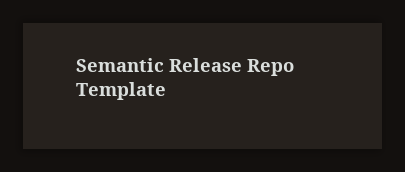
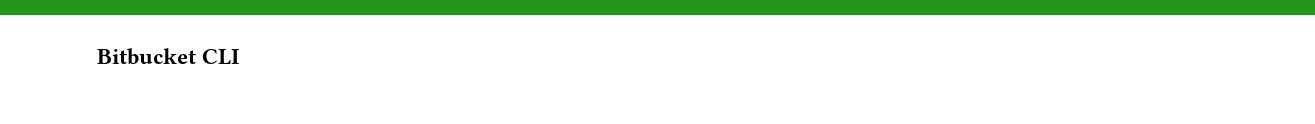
[76,58,294,76] [76,82,166,100] Semantic Release Repo Template -> [97,48,240,65] Bitbucket CLI

